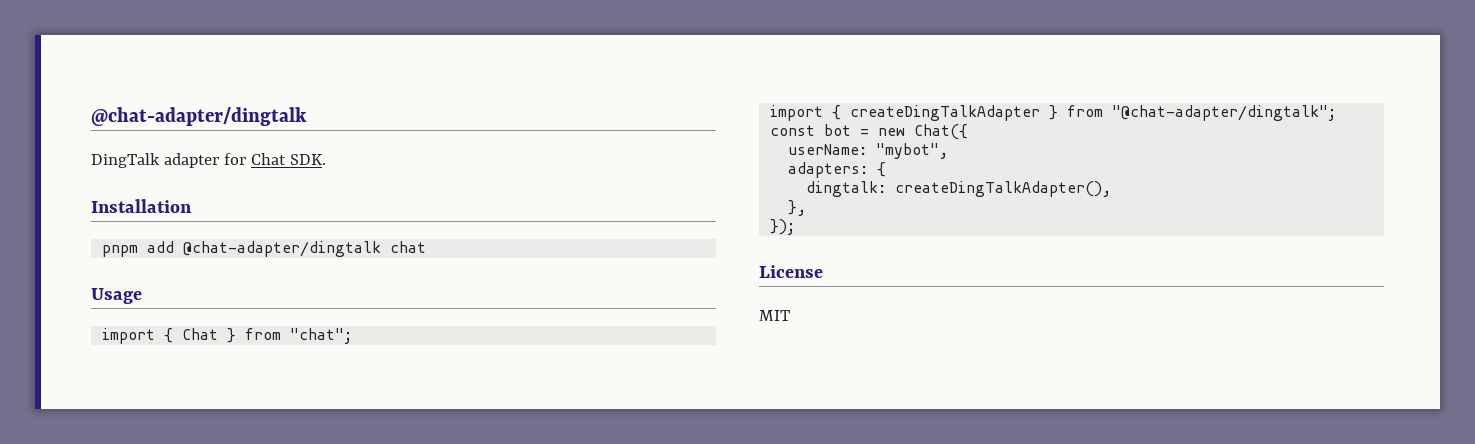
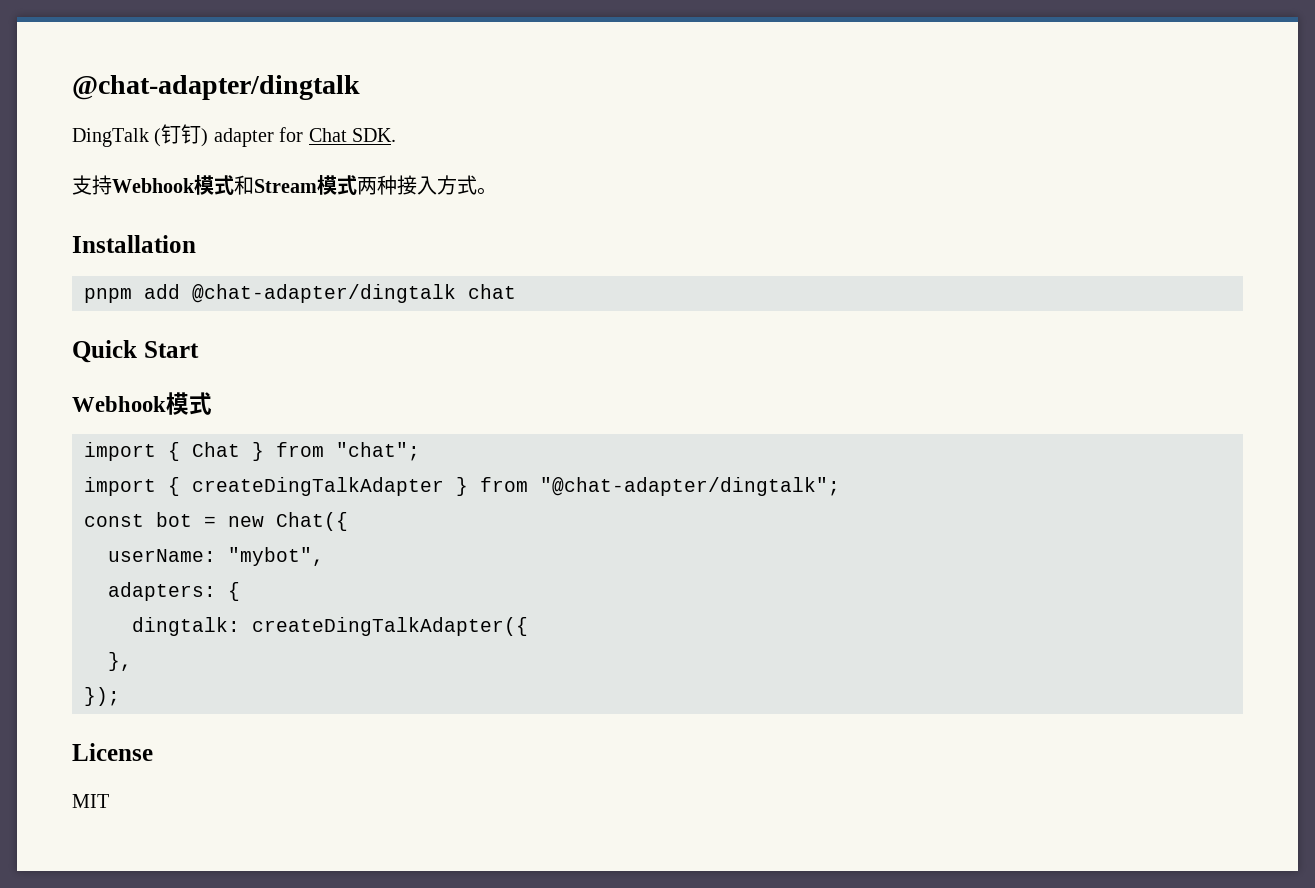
(160, 160) none -> [154,124,209,147] (钉钉)
(326, 159) none -> [72,175,497,195] // 支持Webhook模式和Stream模式两种接入方式。
[91,288,142,304] Usage -> [72,340,199,363] [72,392,212,415] Quick Start // Webhook模式
[895,181,1112,197] createDingTalkAdapter(), -> [252,617,528,636] createDingTalkAdapter({

